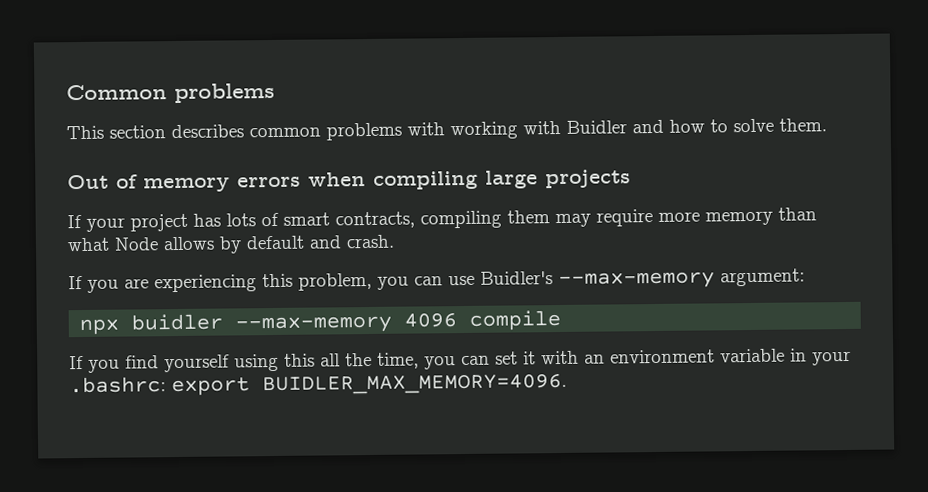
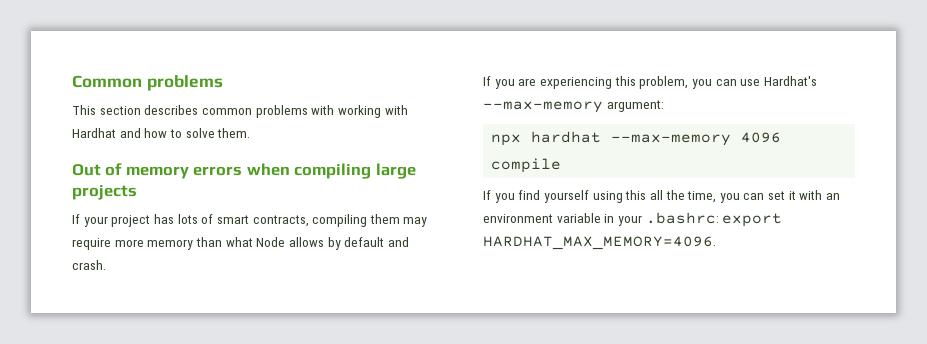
[566,120,627,134] Buidler -> [72,128,116,138] Hardhat
[480,271,553,285] Buidler's -> [763,76,817,86] Hardhat's
[131,313,224,331] buidler -> [531,131,602,143] hardhat
[262,373,567,396] BUIDLER_MAX_MEMORY=4096. -> [483,236,716,250] HARDHAT_MAX_MEMORY=4096.

